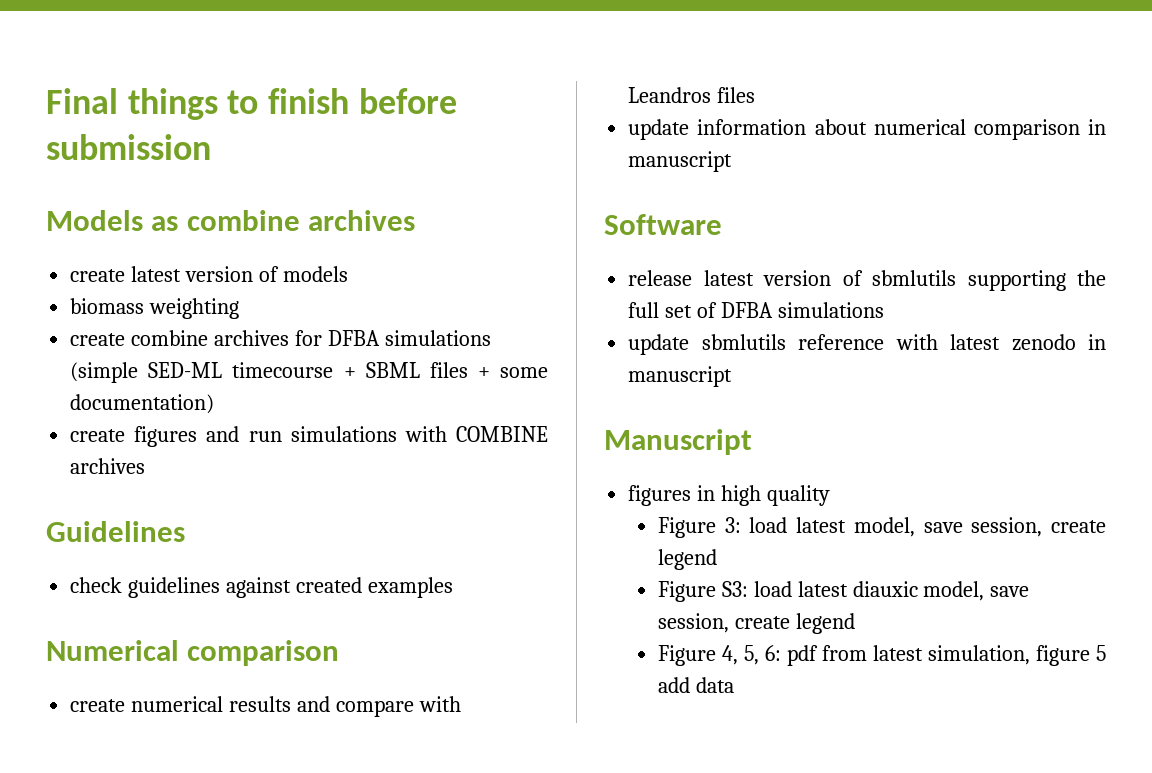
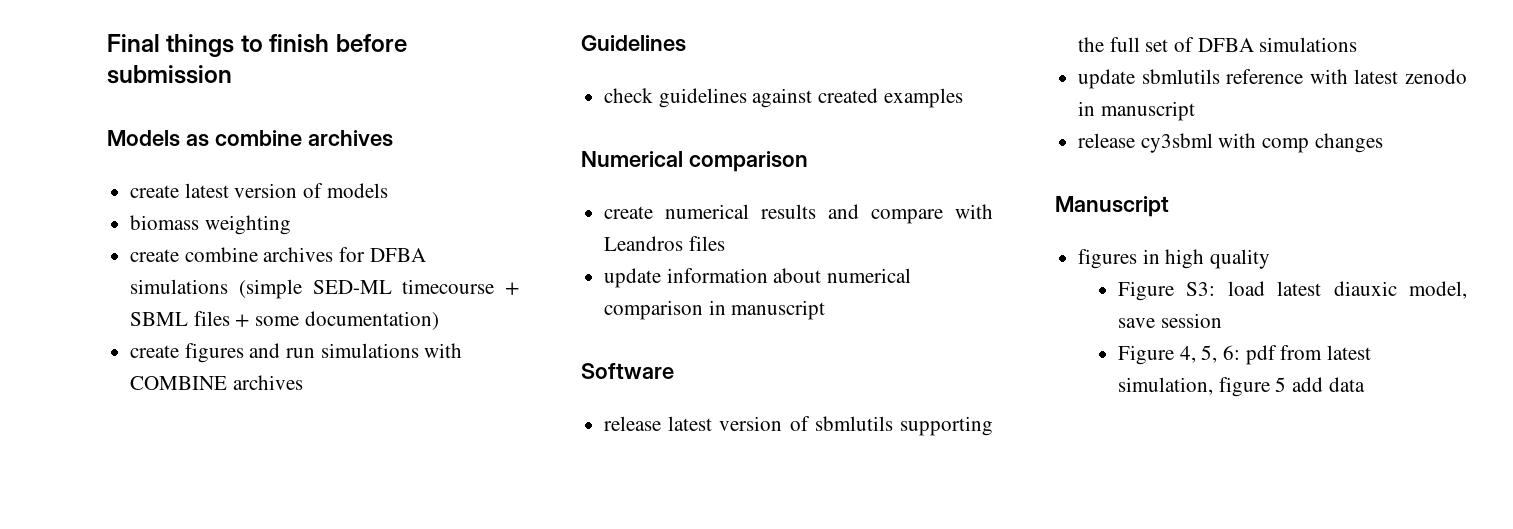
(733, 376) none -> [1078,133,1383,153] // release cy3sbml with comp changes
[657,517,1106,538] [657,549,717,570] // Figure 3: load latest model, save session, create legend -> (1271, 259) none
[657,613,855,634] session, create legend -> [1160,313,1222,328] session

